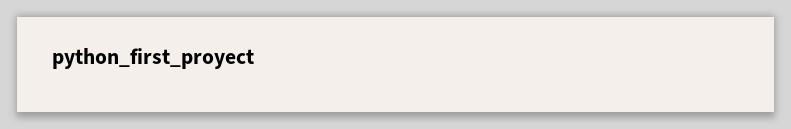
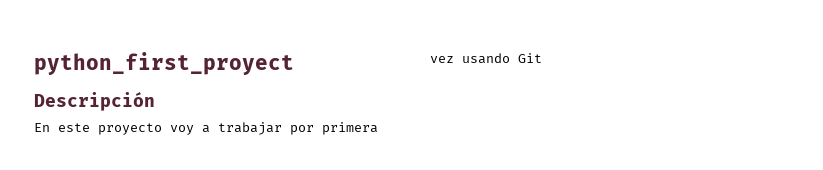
(254, 58) none -> [34,92,155,111] [34,122,378,135] [430,53,542,64] // Descripción // En este proyecto voy a trabajar por primera vez usando Git

